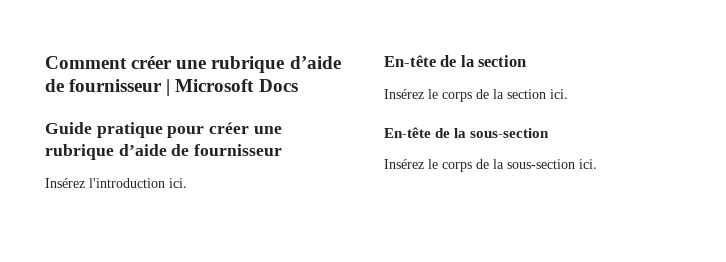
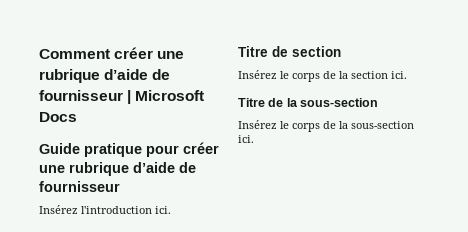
[384,55,474,67] En-tête de la -> [238,46,288,57] Titre de
[384,127,431,138] En-tête -> [238,98,265,107] Titre

